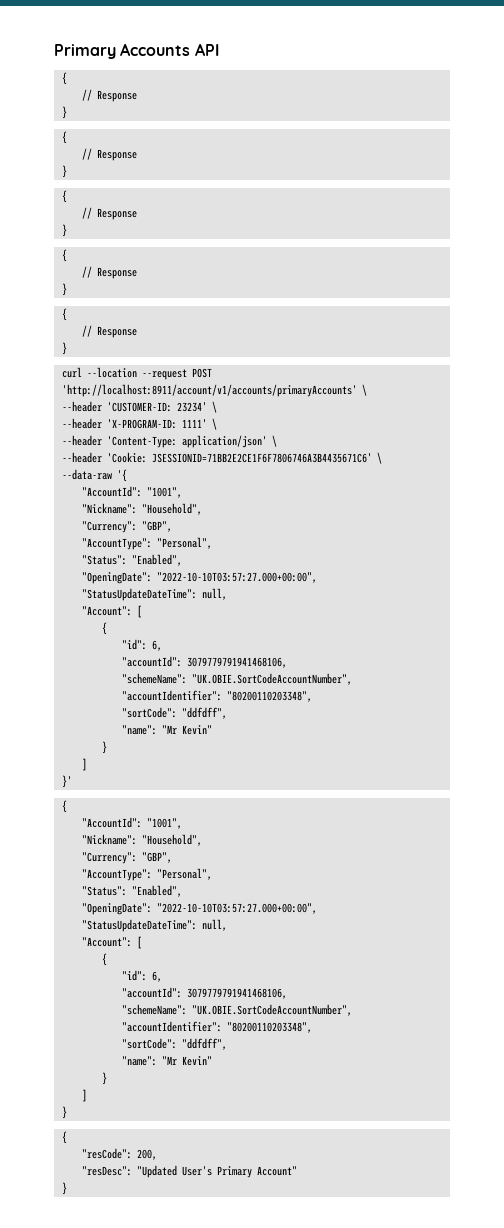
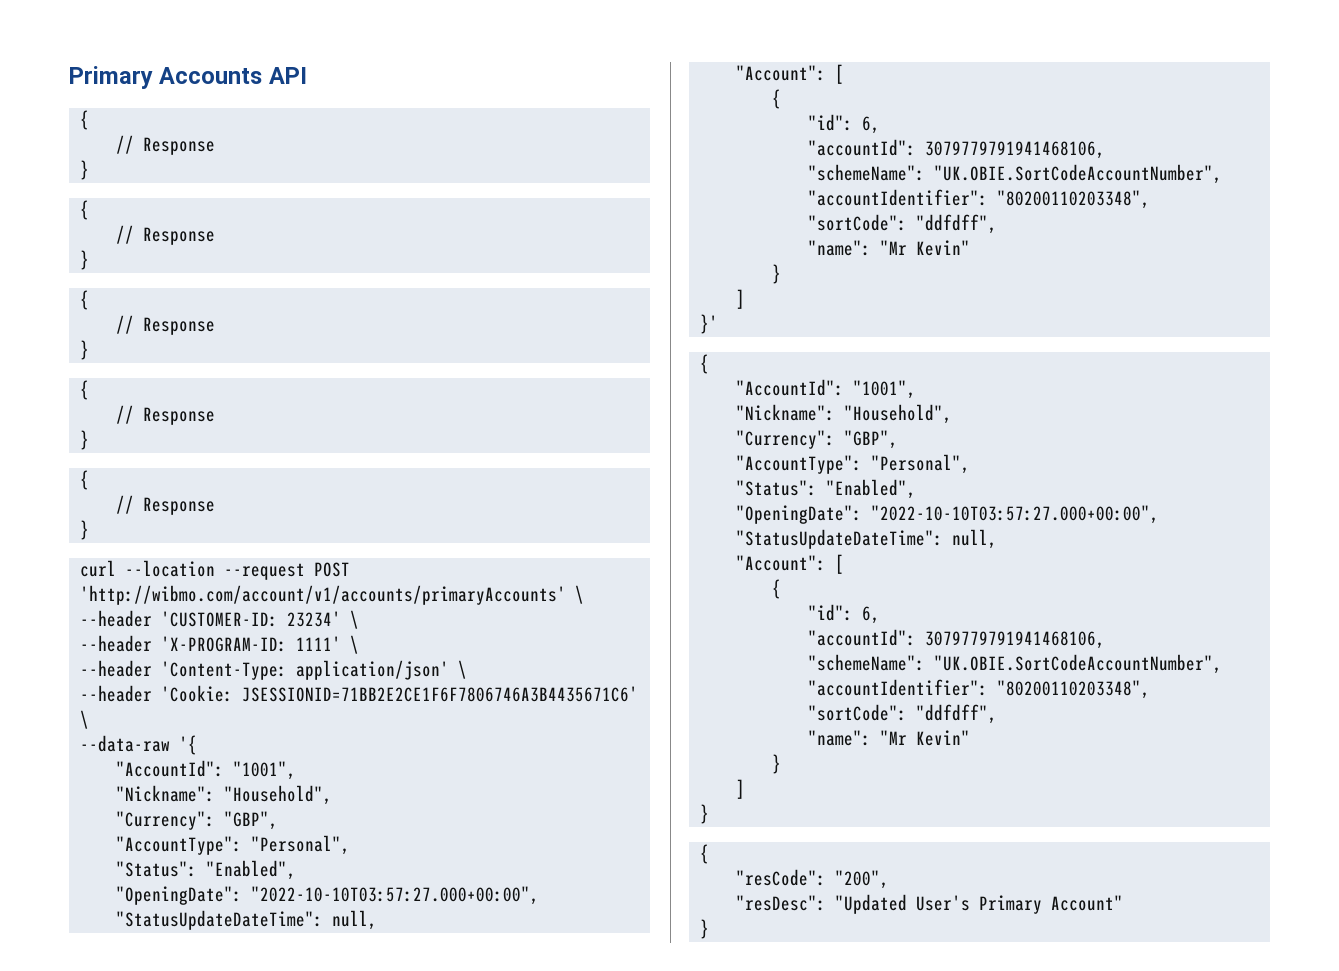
[61,384,357,397] 'http://localhost:8911/account/v1/accounts/primaryAccounts' -> [80,585,567,605] 'http://wibmo.com/account/v1/accounts/primaryAccounts'
[136,1149,157,1160] 200, -> [835,870,890,889] "200",

